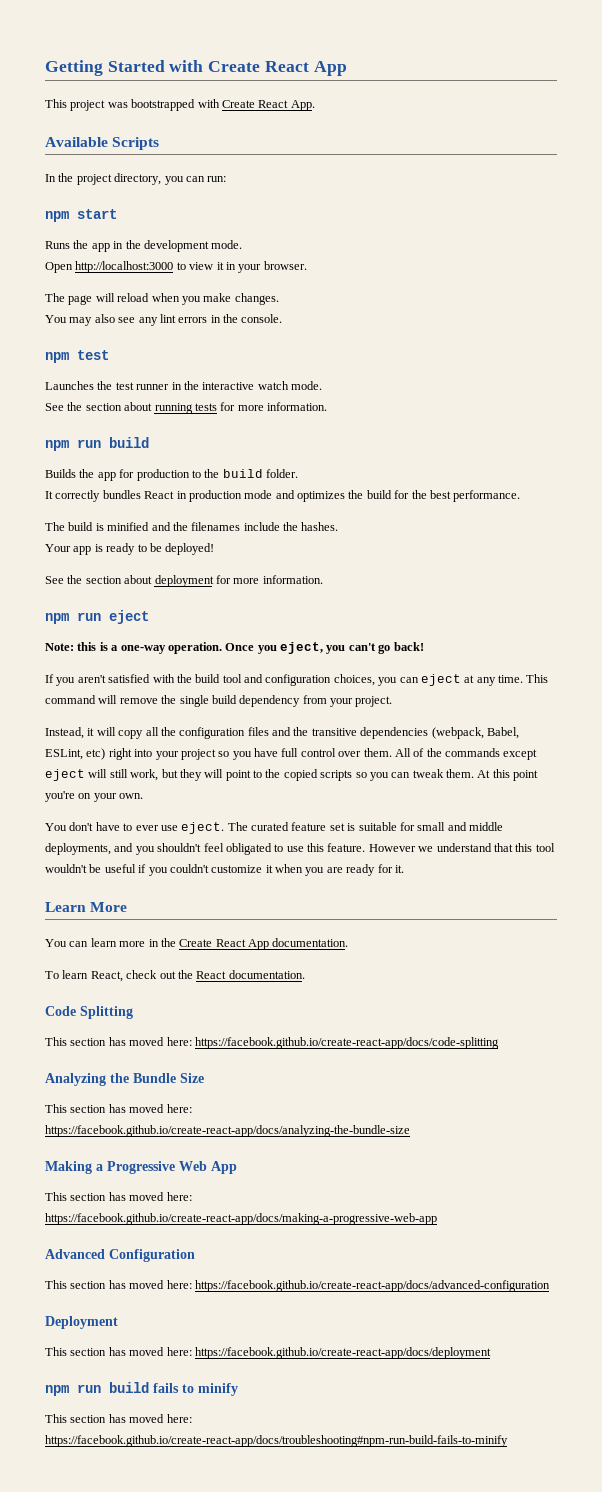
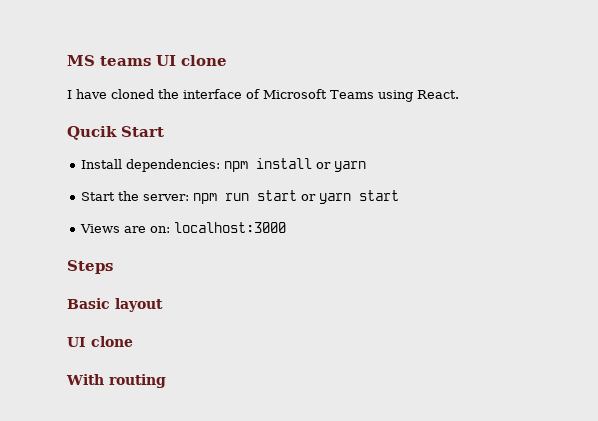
[45,60,347,76] [45,99,315,111] [45,137,160,150] [45,173,227,185] [45,209,117,222] [45,240,243,252] [45,261,307,273] [45,293,279,305] [45,314,283,326] [45,350,109,363] [45,381,322,390] [45,402,327,414] [45,437,149,451] [45,469,298,481] [45,490,521,502] [45,522,339,531] [45,543,215,555] [45,575,323,587] [45,610,149,624] [45,642,424,654] [45,674,549,686] [45,695,393,707] [45,727,519,739] [45,748,538,760] [45,769,539,781] [45,791,144,802] [45,822,503,834] [45,843,555,855] [45,864,404,876] [45,902,128,912] [45,938,349,950] [45,970,305,982] [45,1006,133,1019] [45,1037,499,1049] [45,1073,204,1086] [45,1104,192,1113] [45,1125,410,1137] [45,1161,237,1174] [45,1192,192,1201] [45,1213,437,1225] [45,1249,195,1262] [45,1280,550,1292] [45,1316,118,1329] [45,1347,491,1359] [45,1382,238,1396] [45,1414,192,1423] [45,1435,508,1447] Getting Started with Create React App // This project was bootstrapped with Create React App. // Available Scripts // In the project directory, you can run: // npm start // Runs the app in the development mode. // Open http://localhost:3000 to view it in your browser. // The page will reload when you make changes. // You may also see any lint errors in the console. // npm test // Launches the test runner in the interactive watch mode. // See the section about running tests for more information. // npm run build // Builds the app for production to the build folder. // It correctly bundles React in production mode and optimizes the build for the best performance. // The build is minified and the filenames include the hashes. // Your app is ready to be deployed! // See the section about deployment for more information. // npm run eject // Note: this is a one-way operation. Once you eject, you can't go back! // If you aren't satisfied with the build tool and configuration choices, you can eject at any time. This command will remove the single build dependency from your project. // Instead, it will copy all the configuration files and the transitive dependencies (webpack, Babel, ESLint, etc) right into your project so you have full control over them. All of the commands except eject will still work, but they will point to the copied scripts so you can tweak them. At this point you're on your own. // You don't have to ever use eject. The curated feature set is suitable for small and middle deployments, and you shouldn't feel obligated to use this feature. However we understand that this tool wouldn't be useful if you couldn't customize it when you are ready for it. // Learn More // You can learn more in the Create React App documentation. // To learn React, check out the React documentation. // Code Splitting // This section has moved here: https://facebook.github.io/create-react-app/docs/code-splitting // Analyzing the Bundle Size // This section has moved here: https://facebook.github.io/create-react-app/docs/analyzing-the-bundle-size // Making a Progressive Web App // This section has moved here: https://facebook.github.io/create-react-app/docs/making-a-progressive-web-app // Advanced Configuration // This section has moved here: https://facebook.github.io/create-react-app/docs/advanced-configuration // Deployment // This section has moved here: https://facebook.github.io/create-react-app/docs/deployment // npm run build fails to minify // This section has moved here: https://facebook.github.io/create-react-app/docs/troubleshooting#npm-run-build-fails-to-minify -> [67,55,227,66] [67,89,459,102] [67,126,164,140] [81,158,367,172] [81,190,400,204] [80,222,287,233] [67,260,113,274] [67,298,163,312] [67,336,133,347] [66,374,166,388] MS teams UI clone // I have cloned the interface of Microsoft Teams using React. // Qucik Start // Install dependencies: npm install or yarn // Start the server: npm run start or yarn start // Views are on: localhost:3000 // Steps // Basic layout // UI clone // With routing

